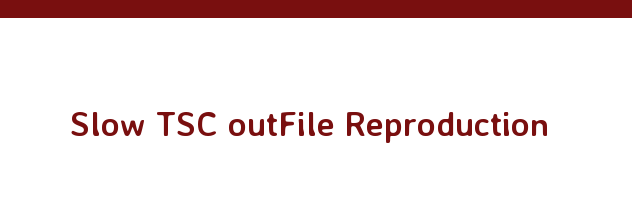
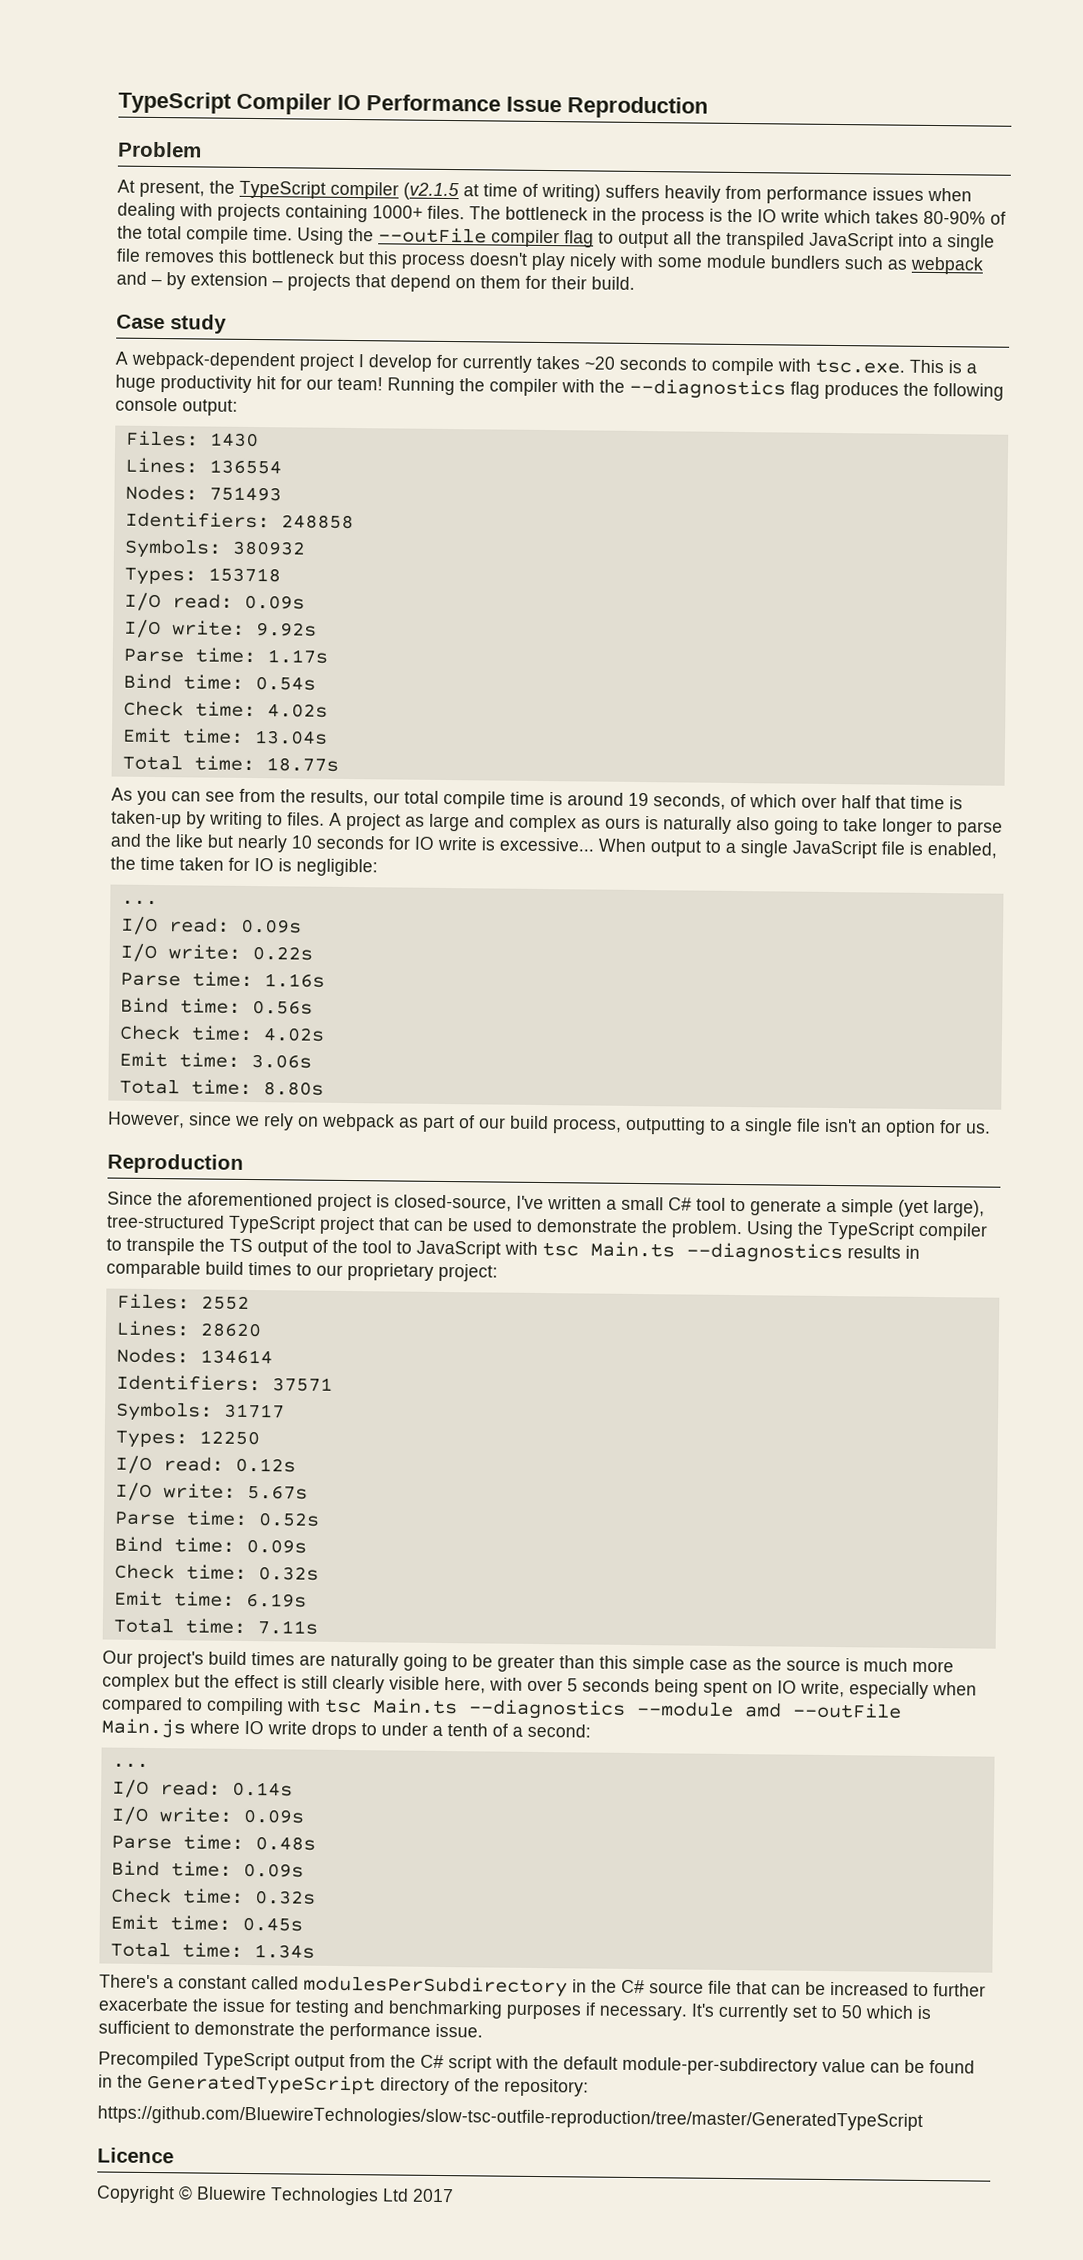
[70,112,549,143] Slow TSC outFile Reproduction -> [118,91,708,119] [118,141,202,158] [117,179,972,205] [117,202,1006,226] [117,225,995,252] [116,248,984,275] [116,271,635,293] [116,314,227,334] [115,351,977,376] [115,374,1004,401] [115,397,238,416] [125,430,259,448] [124,457,282,475] [124,484,282,502] [124,511,354,530] [123,538,306,559] [123,567,281,586] [123,592,305,612] [123,619,317,639] [122,647,328,664] [122,673,316,691] [122,700,328,718] [121,727,328,745] [121,754,339,772] [111,787,963,810] [111,810,1003,837] [110,833,997,859] [110,856,378,877] [120,900,158,906] [119,916,302,936] [119,943,313,963] [119,971,325,988] [119,997,313,1015] [118,1024,325,1042] [118,1051,312,1069] [118,1078,324,1096] [108,1111,991,1138] [107,1153,244,1174] [107,1191,985,1218] [106,1214,988,1241] [106,1237,920,1264] [106,1260,498,1282] [116,1293,250,1310] [115,1320,261,1338] [115,1347,273,1365] [115,1374,333,1392] [114,1401,285,1422] [114,1430,260,1449] [114,1455,296,1475] [114,1482,308,1502] [113,1510,320,1527] [113,1536,307,1554] [113,1563,319,1581] [113,1590,307,1608] [112,1617,318,1635] [102,1650,954,1674] [102,1673,977,1700] [101,1696,902,1720] [101,1718,591,1740] [111,1763,149,1768] [111,1779,293,1798] [110,1806,304,1825] [110,1834,316,1851] [110,1860,304,1878] [110,1887,316,1905] [109,1914,303,1932] [109,1941,315,1959] [99,1974,986,1998] [98,1997,931,2022] [98,2020,483,2041] [98,2051,975,2076] [98,2073,589,2097] [97,2105,923,2131] [97,2147,174,2164] [96,2185,454,2206] TypeScript Compiler IO Performance Issue Reproduction // Problem // At present, the TypeScript compiler (v2.1.5 at time of writing) suffers heavily from performance issues when dealing with projects containing 1000+ files. The bottleneck in the process is the IO write which takes 80-90% of the total compile time. Using the --outFile compiler flag to output all the transpiled JavaScript into a single file removes this bottleneck but this process doesn't play nicely with some module bundlers such as webpack and – by extension – projects that depend on them for their build. // Case study // A webpack-dependent project I develop for currently takes ~20 seconds to compile with tsc.exe. This is a huge productivity hit for our team! Running the compiler with the --diagnostics flag produces the following console output: // Files: 1430 // Lines: 136554 // Nodes: 751493 // Identifiers: 248858 // Symbols: 380932 // Types: 153718 // I/O read: 0.09s // I/O write: 9.92s // Parse time: 1.17s // Bind time: 0.54s // Check time: 4.02s // Emit time: 13.04s // Total time: 18.77s // As you can see from the results, our total compile time is around 19 seconds, of which over half that time is taken-up by writing to files. A project as large and complex as ours is naturally also going to take longer to parse and the like but nearly 10 seconds for IO write is excessive... When output to a single JavaScript file is enabled, the time taken for IO is negligible: // ... // I/O read: 0.09s // I/O write: 0.22s // Parse time: 1.16s // Bind time: 0.56s // Check time: 4.02s // Emit time: 3.06s // Total time: 8.80s // However, since we rely on webpack as part of our build process, outputting to a single file isn't an option for us. // Reproduction // Since the aforementioned project is closed-source, I've written a small C# tool to generate a simple (yet large), tree-structured TypeScript project that can be used to demonstrate the problem. Using the TypeScript compiler to transpile the TS output of the tool to JavaScript with tsc Main.ts --diagnostics results in comparable build times to our proprietary project: // Files: 2552 // Lines: 28620 // Nodes: 134614 // Identifiers: 37571 // Symbols: 31717 // Types: 12250 // I/O read: 0.12s // I/O write: 5.67s // Parse time: 0.52s // Bind time: 0.09s // Check time: 0.32s // Emit time: 6.19s // Total time: 7.11s // Our project's build times are naturally going to be greater than this simple case as the source is much more complex but the effect is still clearly visible here, with over 5 seconds being spent on IO write, especially when compared to compiling with tsc Main.ts --diagnostics --module amd --outFile Main.js where IO write drops to under a tenth of a second: // ... // I/O read: 0.14s // I/O write: 0.09s // Parse time: 0.48s // Bind time: 0.09s // Check time: 0.32s // Emit time: 0.45s // Total time: 1.34s // There's a constant called modulesPerSubdirectory in the C# source file that can be increased to further exacerbate the issue for testing and benchmarking purposes if necessary. It's currently set to 50 which is sufficient to demonstrate the performance issue. // Precompiled TypeScript output from the C# script with the default module-per-subdirectory value can be found in the GeneratedTypeScript directory of the repository: // https://github.com/BluewireTechnologies/slow-tsc-outfile-reproduction/tree/master/GeneratedTypeScript // Licence // Copyright © Bluewire Technologies Ltd 2017

